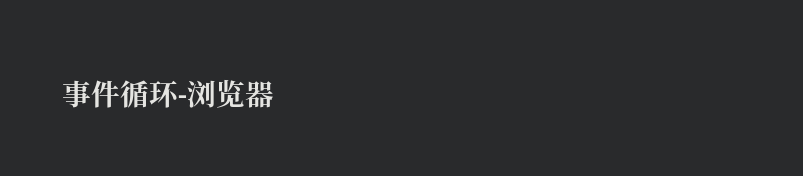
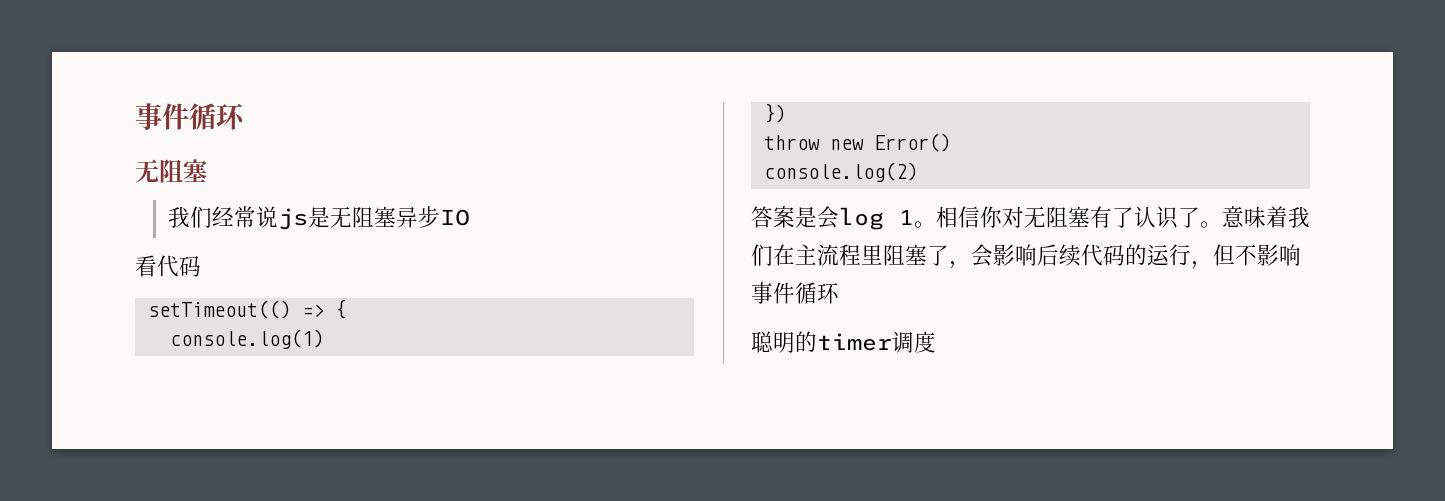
[62,79,274,108] 事件循环-浏览器 -> [135,103,245,130] [135,159,207,183] [168,206,471,230] [135,255,201,277] [147,299,346,319] [169,329,324,349] [763,103,786,123] [763,133,951,152] [763,162,918,182] [751,206,1310,230] [751,244,1301,269] [751,282,840,304] [751,331,936,353] 事件循环 // 无阻塞 // 我们经常说js是无阻塞异步IO // 看代码 // setTimeout(() => { // console.log(1) // }) // throw new Error() // console.log(2) // 答案是会log 1。相信你对无阻塞有了认识了。意味着我们在主流程里阻塞了，会影响后续代码的运行，但不影响事件循环 // 聪明的timer调度

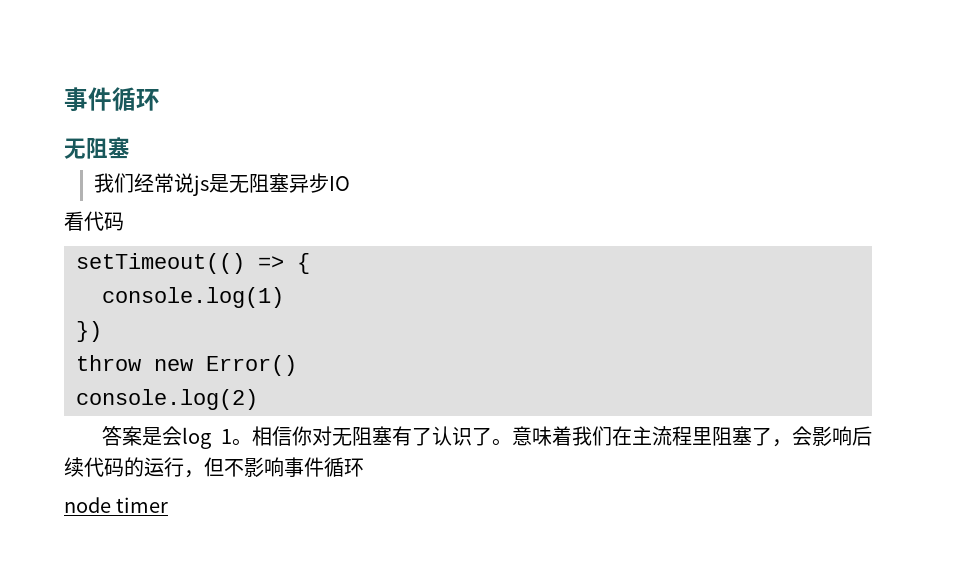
[751,331,936,353] 聪明的timer调度 -> [64,497,169,513] node timer

